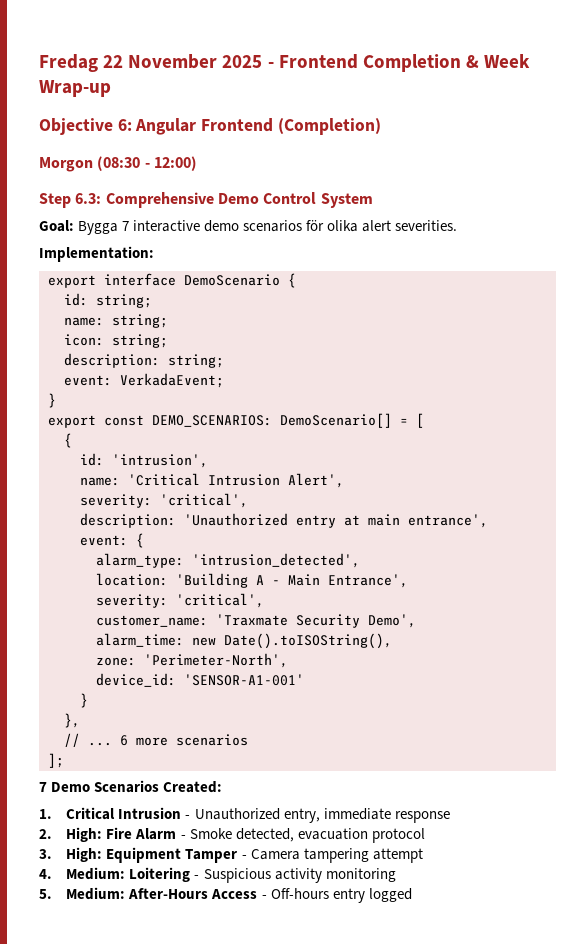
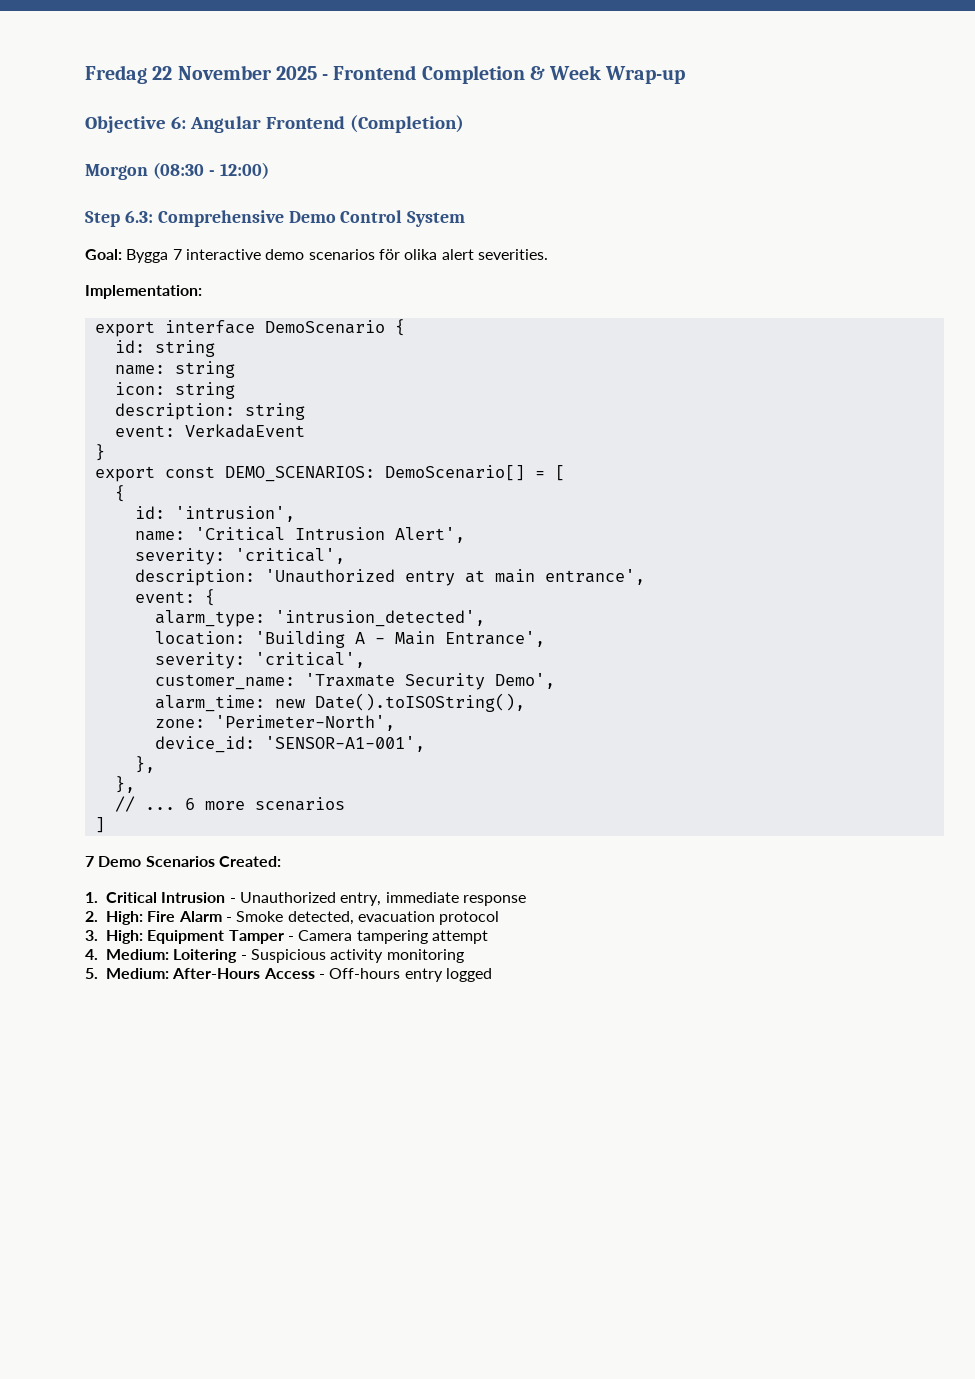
[96,294,152,308] [64,314,168,328] string; // name: string; -> [154,340,215,357] [114,361,235,378] string // name: string
[112,334,168,348] [64,353,224,368] [64,373,224,388] string; // description: string; // event: VerkadaEvent; -> [174,382,235,399] [114,403,305,420] [114,424,305,438] string // description: string // event: VerkadaEvent
[184,674,304,686] [80,693,88,708] 'SENSOR-A1-001' // } -> [264,736,425,752] [134,756,155,773] 'SENSOR-A1-001', // },
[48,753,64,768] ]; -> [94,817,105,833] ]

